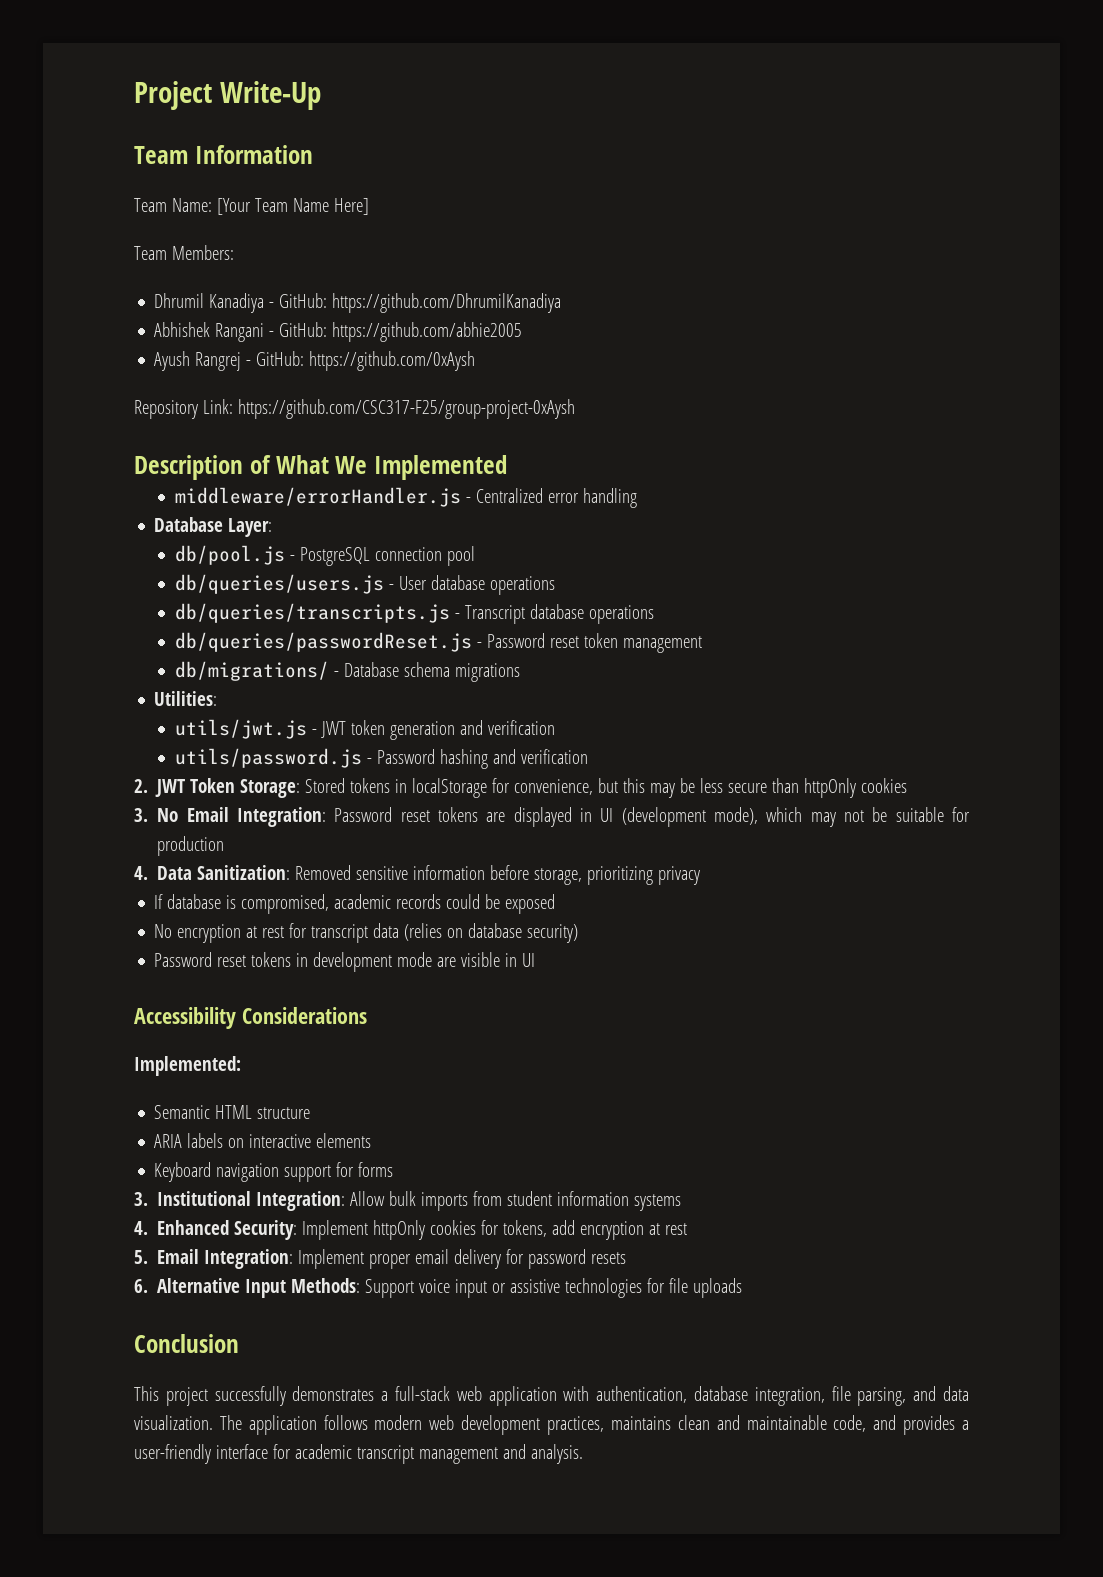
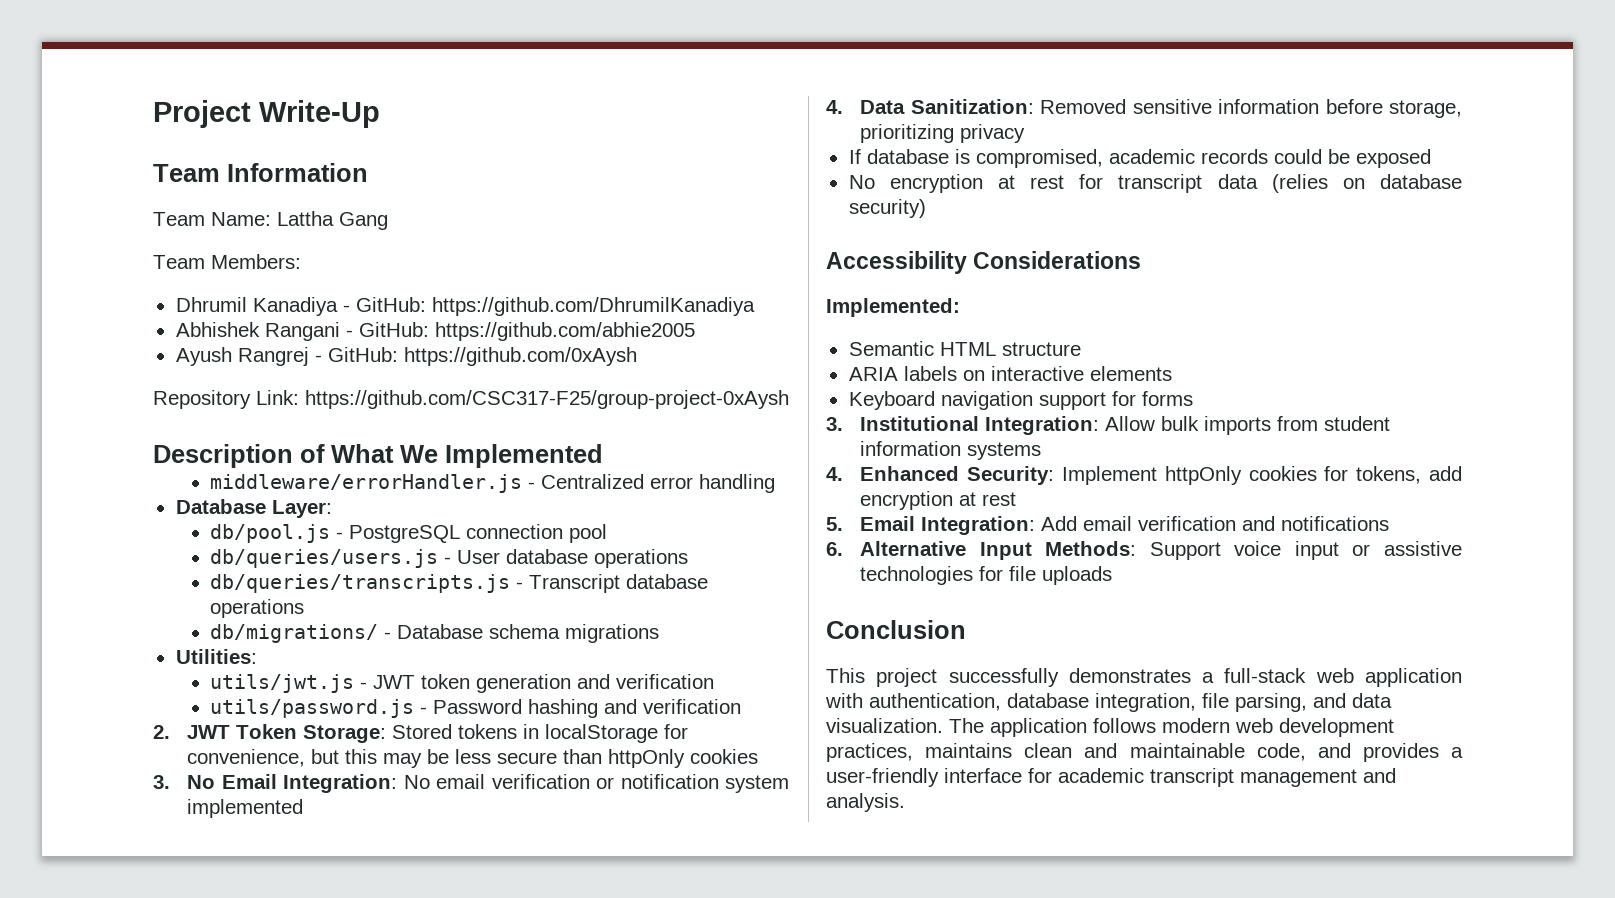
[216,198,369,215] [Your Team Name Here] -> [277,211,388,230] Lattha Gang
[175,632,703,653] // db/queries/passwordReset.js - Password reset token management -> (304, 608) none
[334,807,971,827] [157,836,225,856] Password reset tokens are displayed in UI (development mode), which may not be suitable for production -> [403,774,790,793] [187,799,304,818] No email verification or notification system implemented
[154,952,536,972] // Password reset tokens in development mode are visible in UI -> (926, 208) none
[298,1249,627,1269] Implement proper email delivery for password resets -> [1041,516,1390,531] Add email verification and notifications

